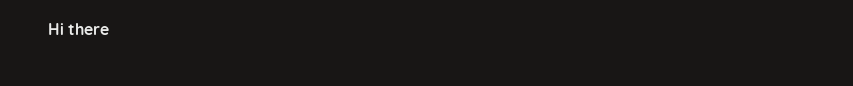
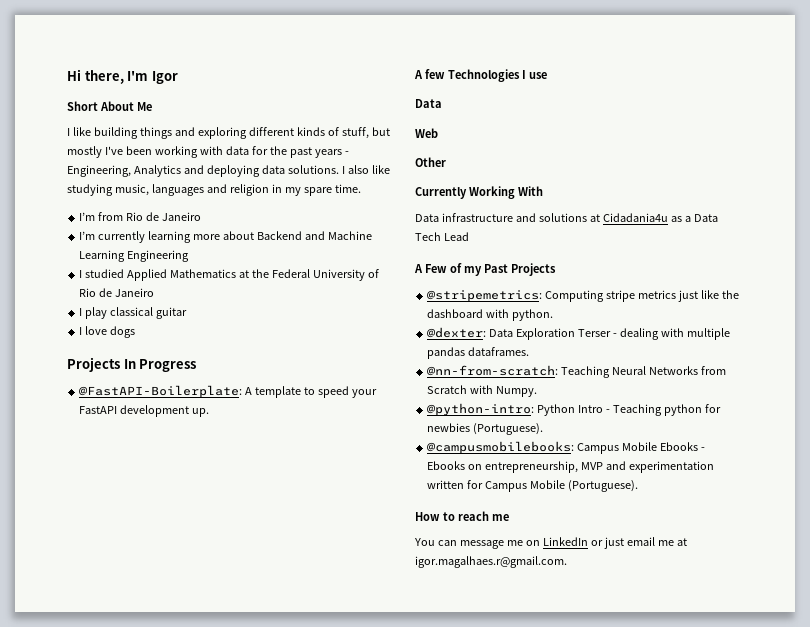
[68,23,110,35] there -> [84,70,178,84] [67,101,152,111] [67,127,390,139] [67,146,349,158] [67,165,390,177] [67,184,361,196] [79,212,201,221] [79,231,372,243] [79,250,190,262] [79,269,379,281] [79,288,155,297] [79,307,188,319] [79,326,136,338] [67,357,197,372] [79,385,377,398] [79,405,210,417] [414,69,547,82] [415,99,442,108] [415,128,438,138] [415,157,446,167] [415,186,543,199] [415,213,718,222] [415,232,469,241] [414,263,556,276] [427,290,739,302] [427,309,554,321] [427,327,730,340] [427,347,530,359] [427,365,726,378] [427,385,538,397] [427,403,721,416] [427,423,544,435] [427,441,705,454] [427,461,714,473] [427,480,638,492] [415,511,509,521] [414,537,687,549] [415,556,567,568] there, I'm Igor // Short About Me // I like building things and exploring different kinds of stuff, but mostly I've been working with data for the past years - Engineering, Analytics and deploying data solutions. I also like studying music, languages and religion in my spare time. // I’m from Rio de Janeiro // I’m currently learning more about Backend and Machine Learning Engineering // I studied Applied Mathematics at the Federal University of Rio de Janeiro // I play classical guitar // I love dogs // Projects In Progress // @FastAPI-Boilerplate: A template to speed your FastAPI development up. // A few Technologies I use // Data // Web // Other // Currently Working With // Data infrastructure and solutions at Cidadania4u as a Data Tech Lead // A Few of my Past Projects // @stripemetrics: Computing stripe metrics just like the dashboard with python. // @dexter: Data Exploration Terser - dealing with multiple pandas dataframes. // @nn-from-scratch: Teaching Neural Networks from Scratch with Numpy. // @python-intro: Python Intro - Teaching python for newbies (Portuguese). // @campusmobilebooks: Campus Mobile Ebooks - Ebooks on entrepreneurship, MVP and experimentation written for Campus Mobile (Portuguese). // How to reach me // You can message me on LinkedIn or just email me at igor.magalhaes.r@gmail.com.

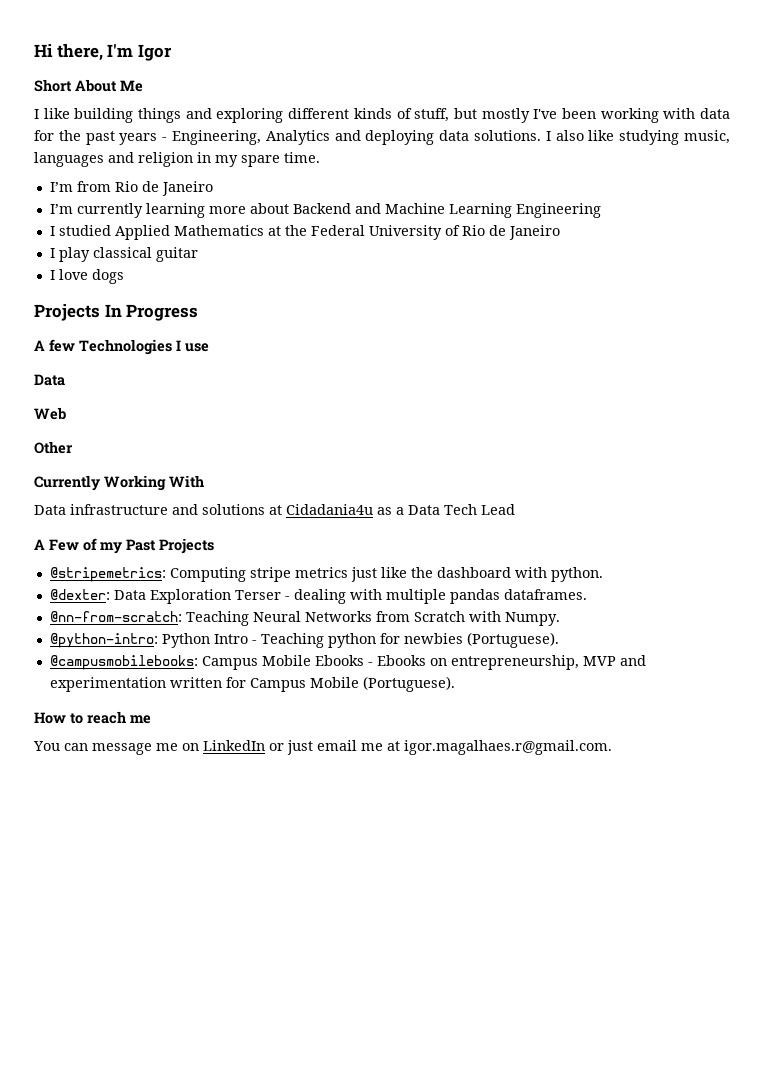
[79,385,377,398] [79,405,210,417] // @FastAPI-Boilerplate: A template to speed your FastAPI development up. -> (199, 312) none

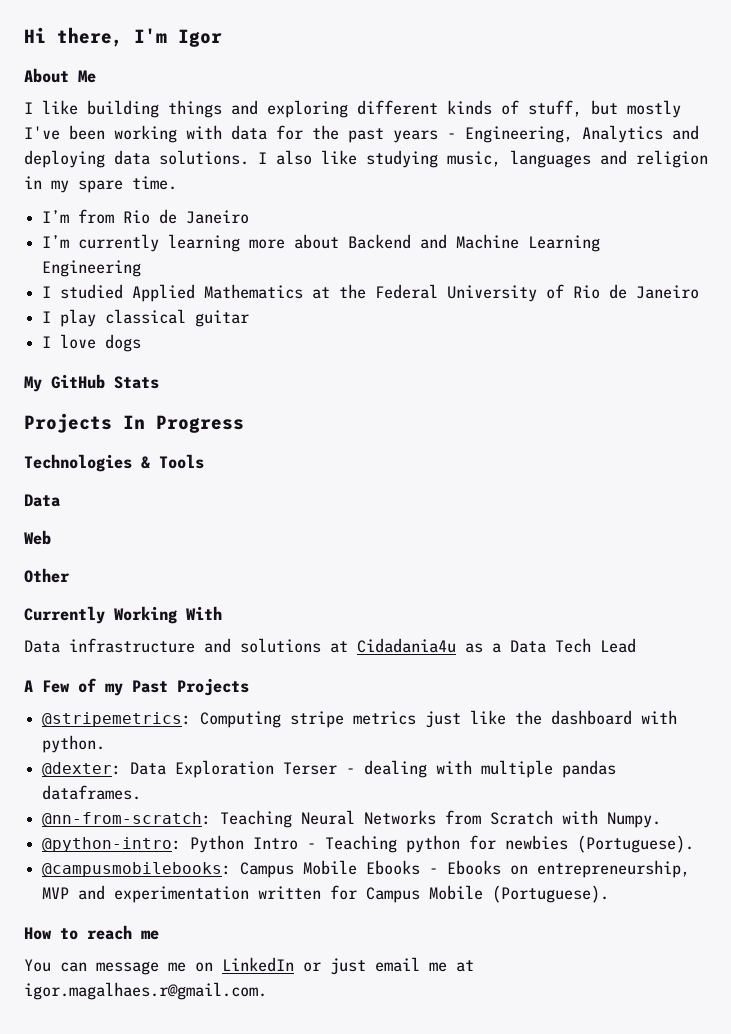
[34,79,72,92] Short -> (222, 38) none
(124, 276) none -> [24,374,159,392] // My GitHub Stats
[34,339,209,355] A few Technologies I use -> [24,454,204,472] Technologies & Tools

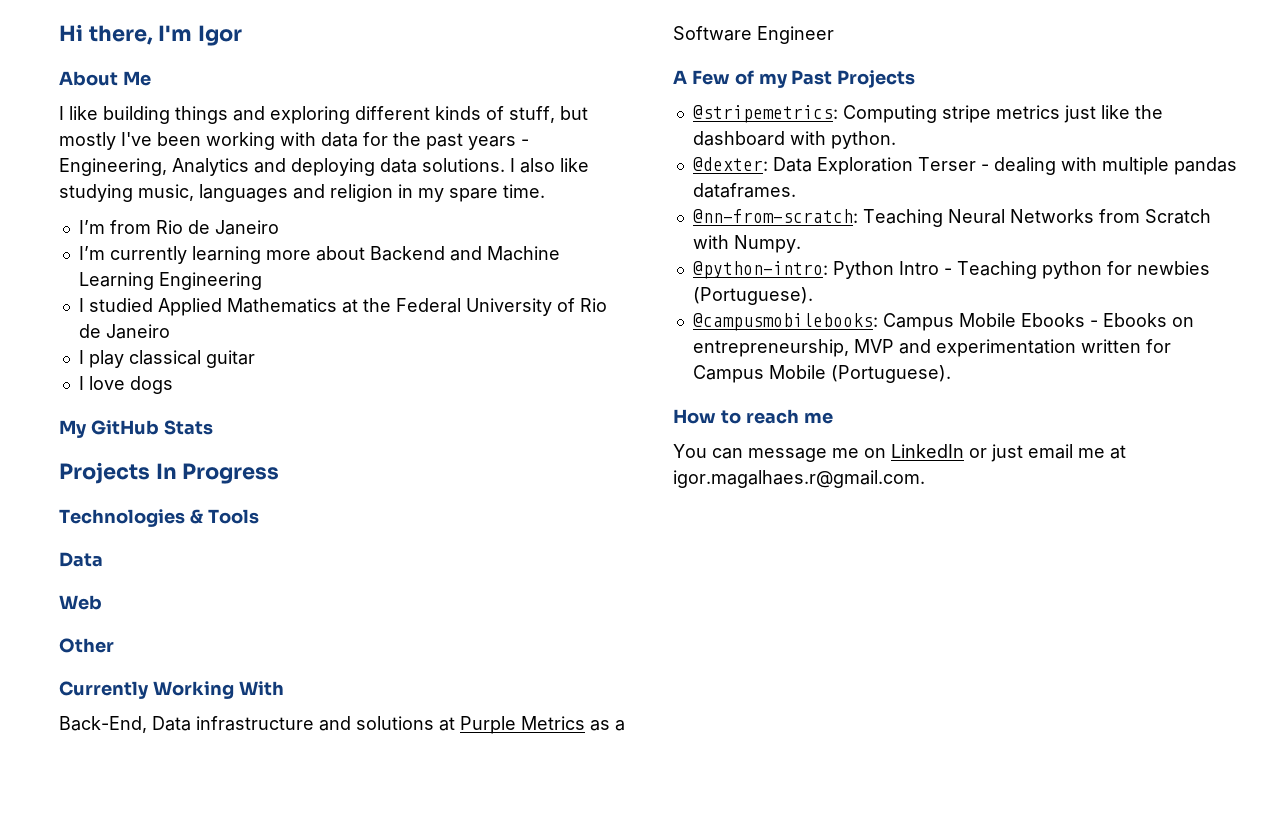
(222, 613) none -> [59,716,147,733] Back-End,
[357,638,636,653] Cidadania4u as a Data Tech Lead -> [460,716,625,734] [673,26,834,44] Purple Metrics as a Software Engineer

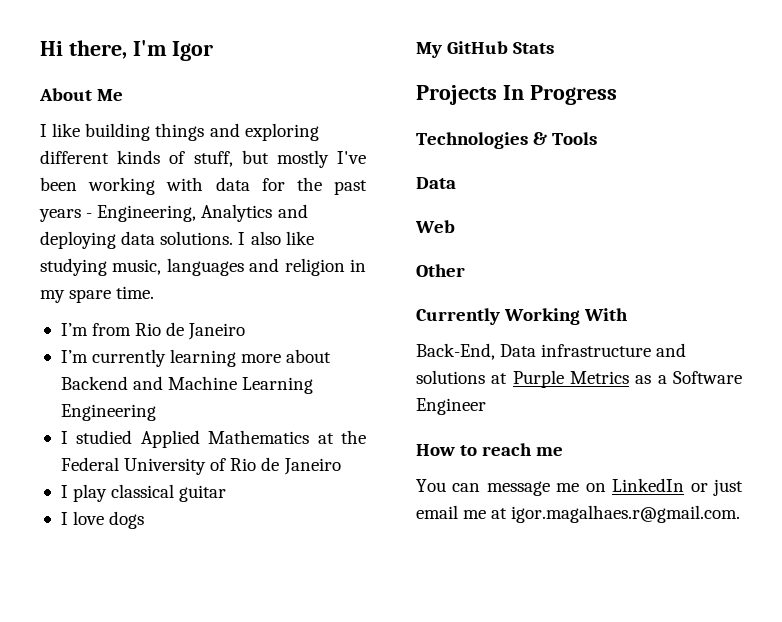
[673,70,916,88] [692,105,1163,123] [692,131,896,149] [692,157,1237,175] [692,183,796,198] [692,209,1211,227] [692,235,801,253] [692,261,1210,279] [692,287,813,305] [692,313,1194,331] [692,339,1171,357] [692,365,951,383] // A Few of my Past Projects // @stripemetrics: Computing stripe metrics just like the dashboard with python. // @dexter: Data Exploration Terser - dealing with multiple pandas dataframes. // @nn-from-scratch: Teaching Neural Networks from Scratch with Numpy. // @python-intro: Python Intro - Teaching python for newbies (Portuguese). // @campusmobilebooks: Campus Mobile Ebooks - Ebooks on entrepreneurship, MVP and experimentation written for Campus Mobile (Portuguese). -> (486, 406) none

